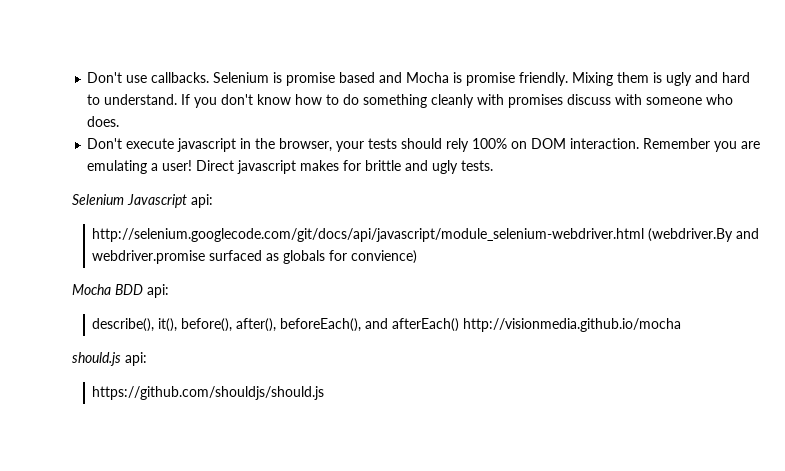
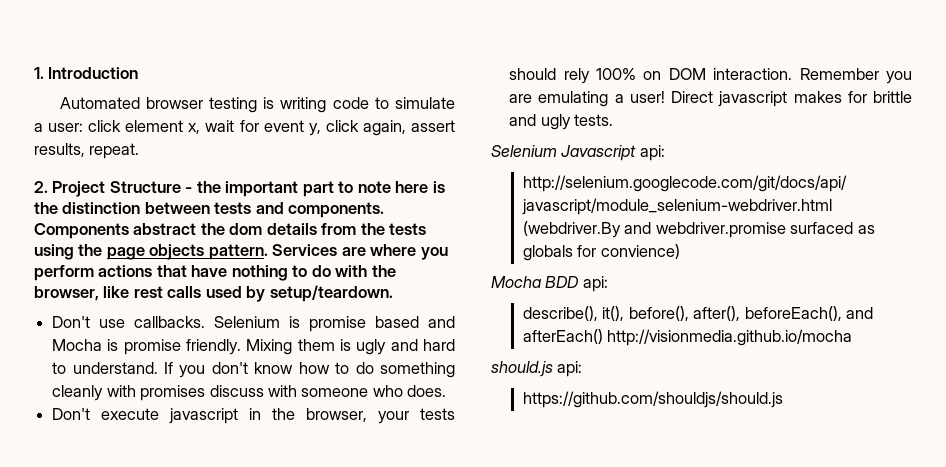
(87, 77) none -> [34,67,139,79] [59,97,456,113] [34,120,455,136] [34,143,140,159] [34,181,445,197] [34,202,385,218] [34,223,427,239] [34,244,448,260] [34,265,396,281] [34,285,393,302] 1. Introduction // Automated browser testing is writing code to simulate a user: click element x, wait for event y, click again, assert results, repeat. // 2. Project Structure - the important part to note here is the distinction between tests and components. Components abstract the dom details from the tests using the page objects pattern. Services are where you perform actions that have nothing to do with the browser, like rest calls used by setup/teardown. //

